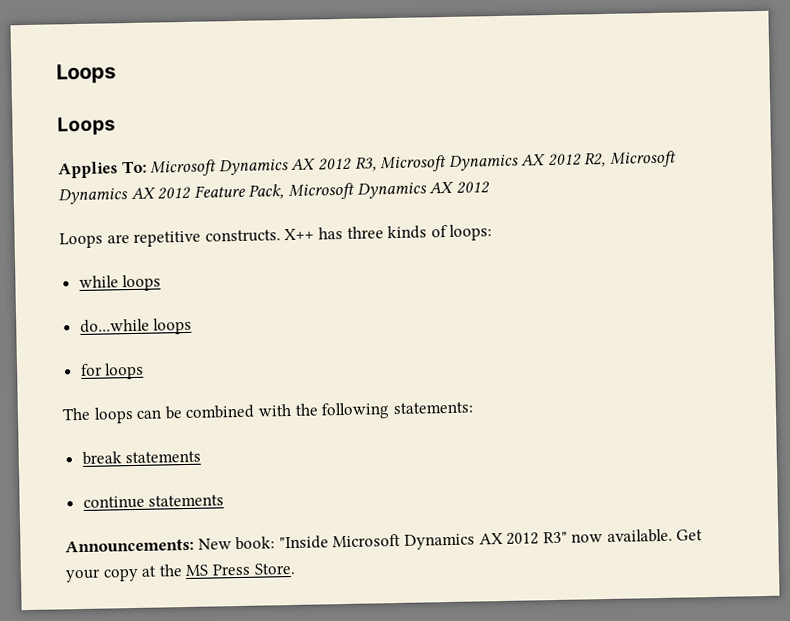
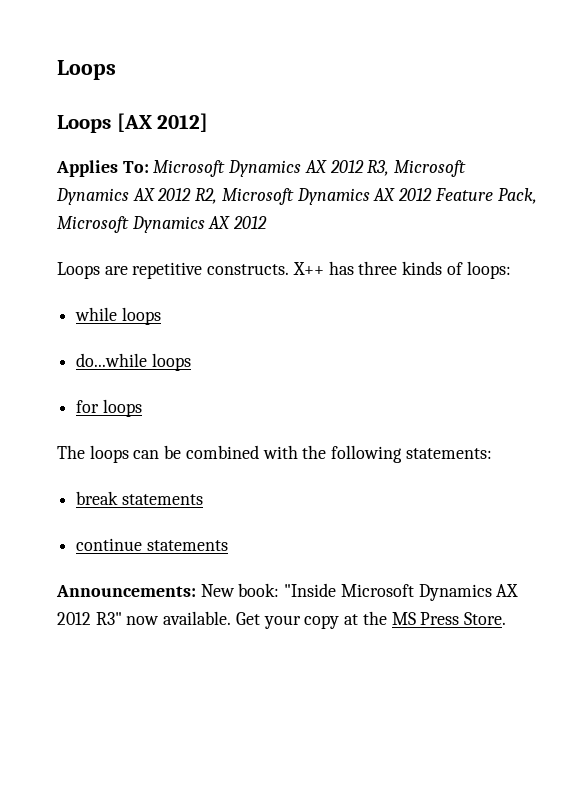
(116, 126) none -> [116,113,209,132] [AX 2012]

